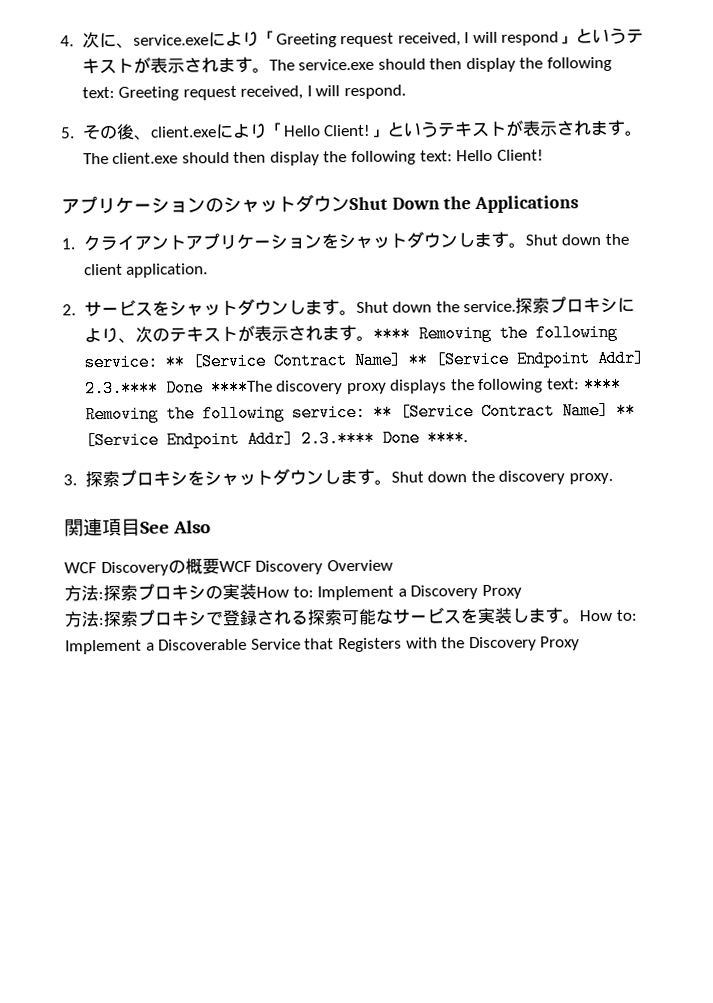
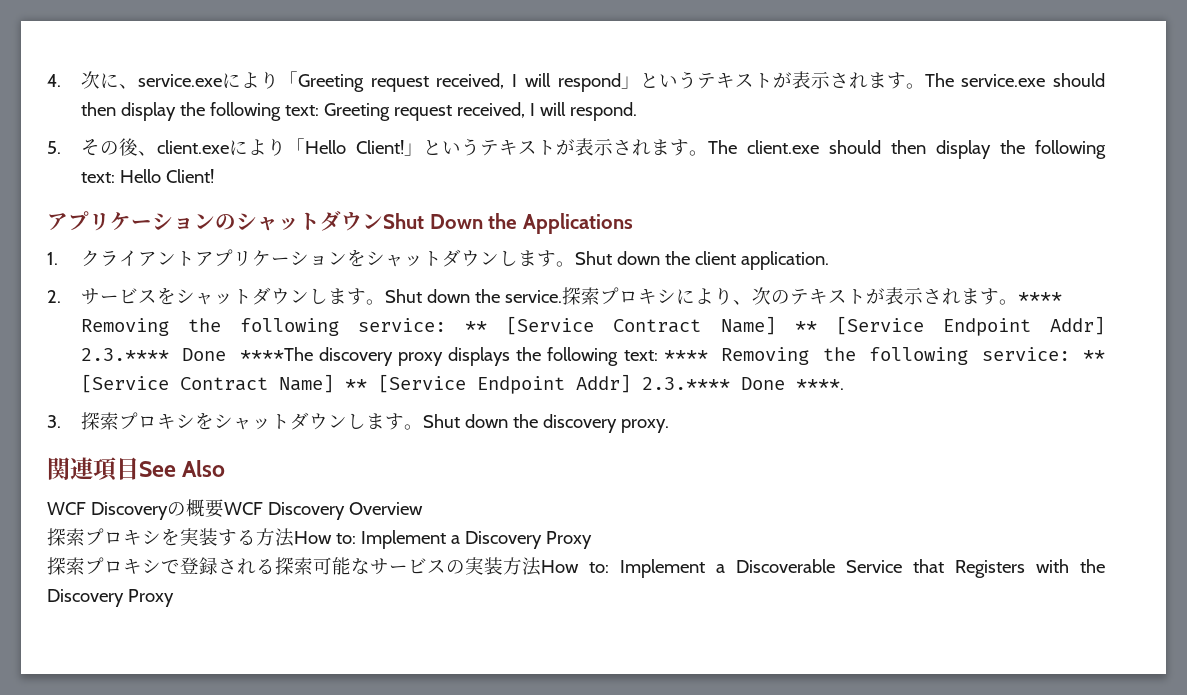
[64,583,257,602] 方法:探索プロキシの実装 -> [47,528,294,547] 探索プロキシを実装する方法
[64,611,104,628] 方法: -> (592, 540) none
[460,607,580,625] を実装します。 -> [446,557,541,576] の実装方法

